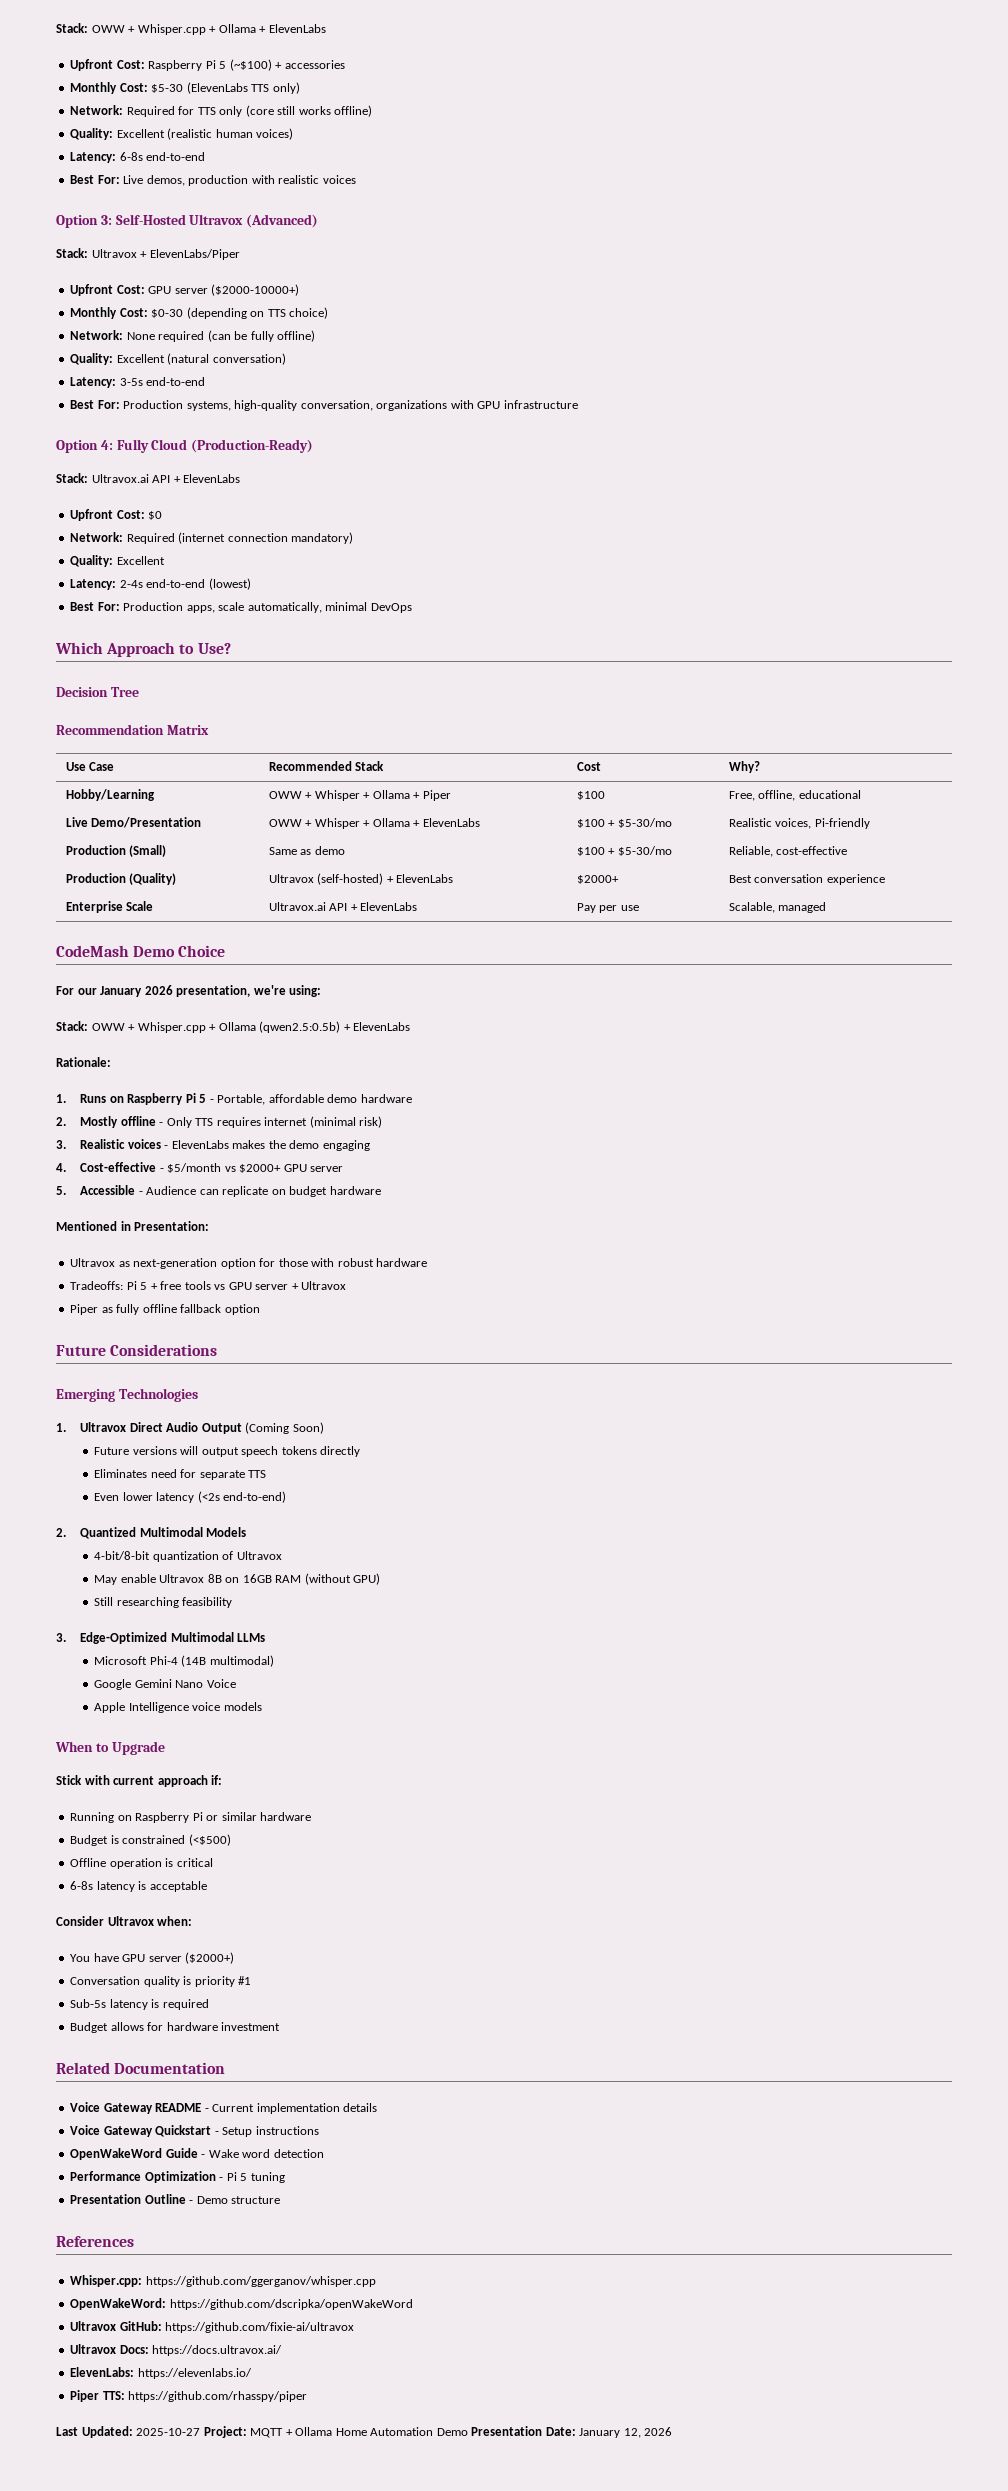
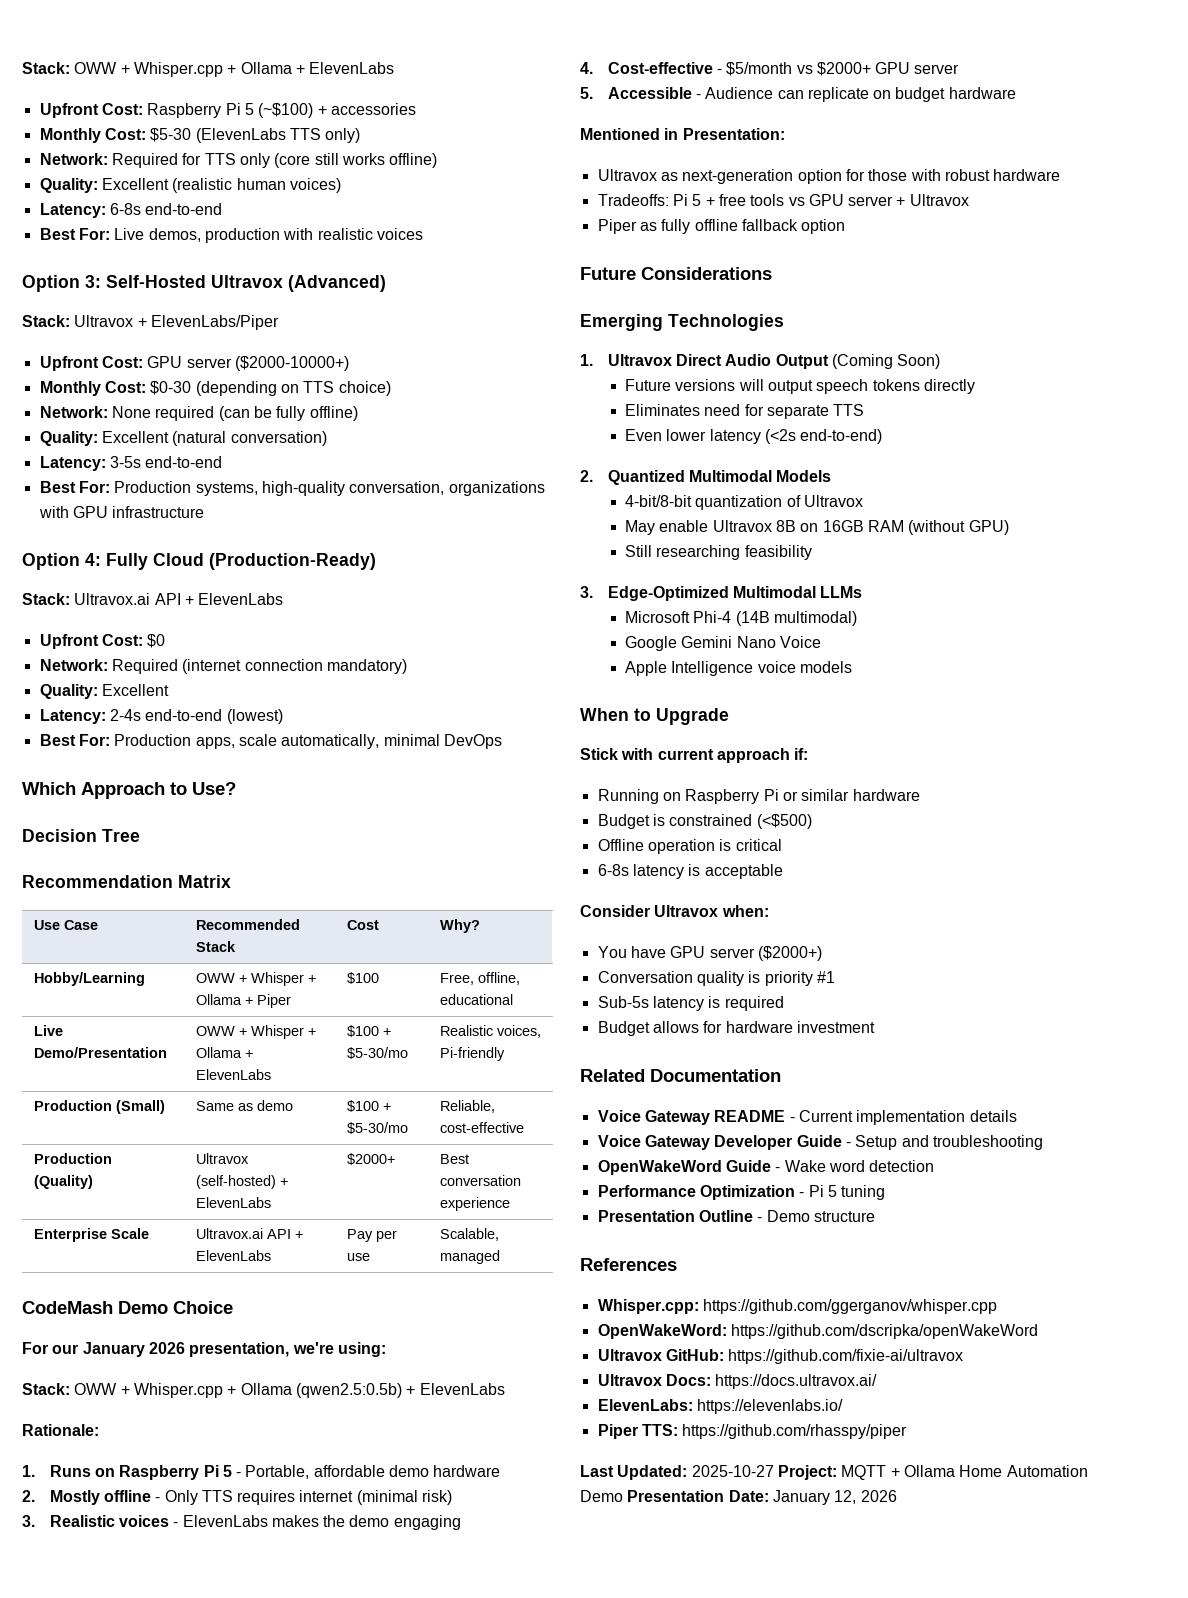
[155,2125,319,2137] Quickstart - Setup instructions -> [714,1135,1043,1150] Developer Guide - Setup and troubleshooting

